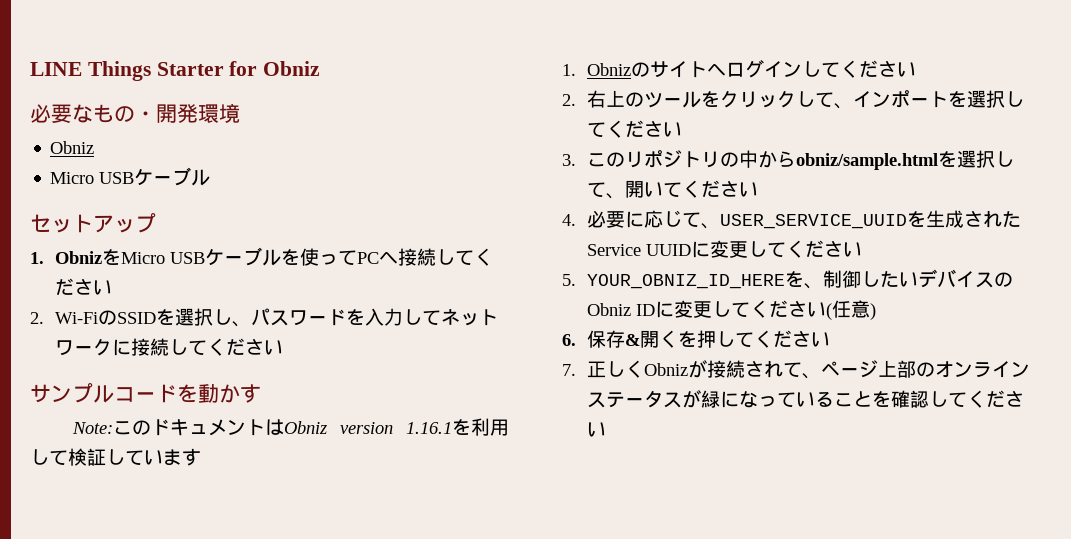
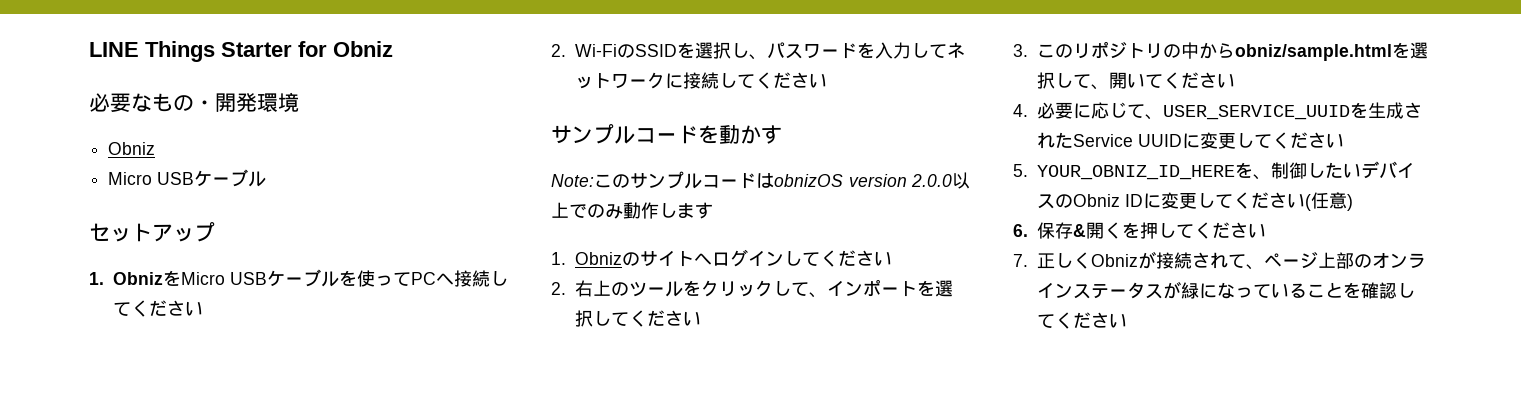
[151,418,509,436] [30,448,163,466] ドキュメントはObniz version 1.16.1を利用して検証してい -> [630,171,970,189] [551,202,677,219] サンプルコードはobnizOS version 2.0.0以上でのみ動作し

